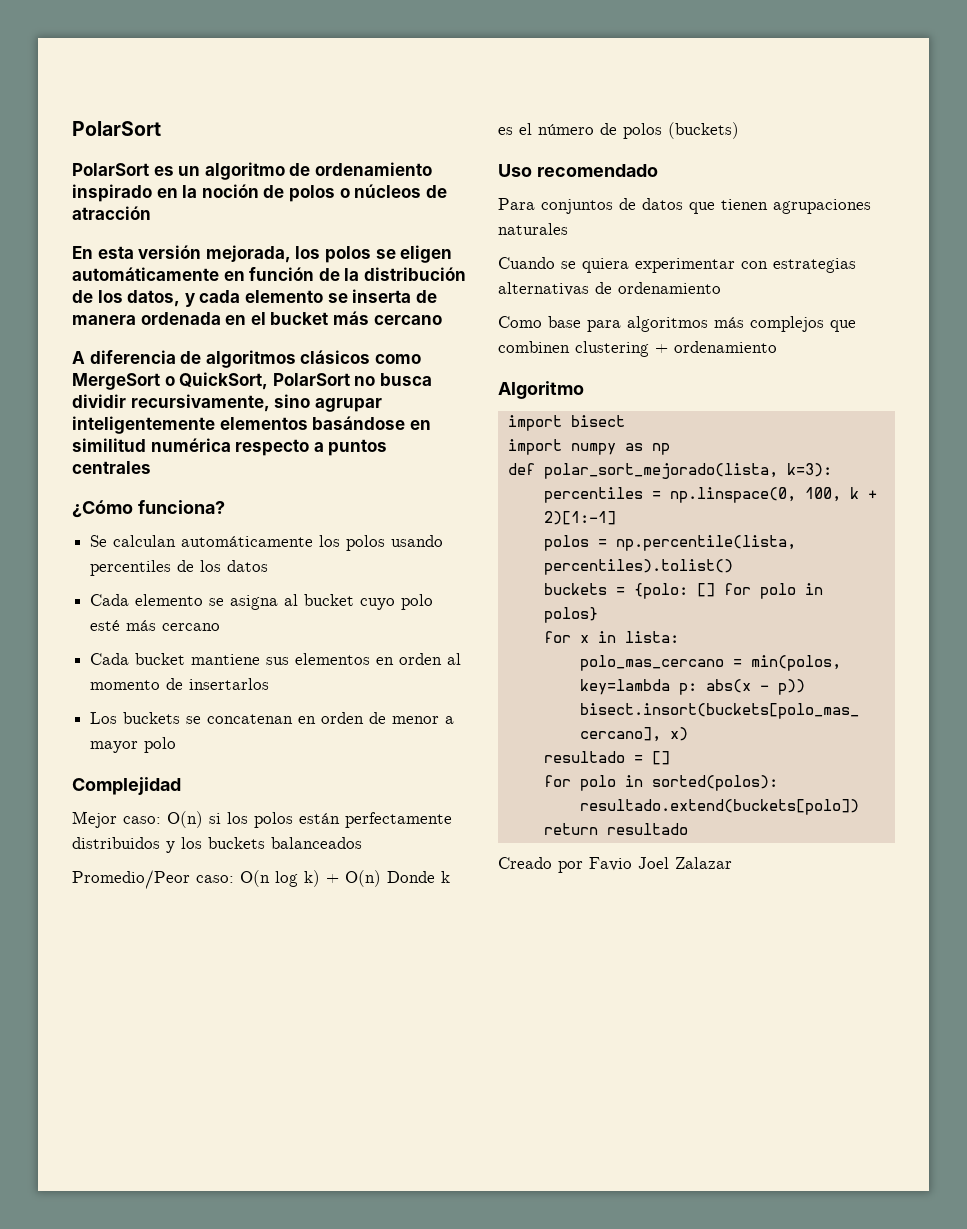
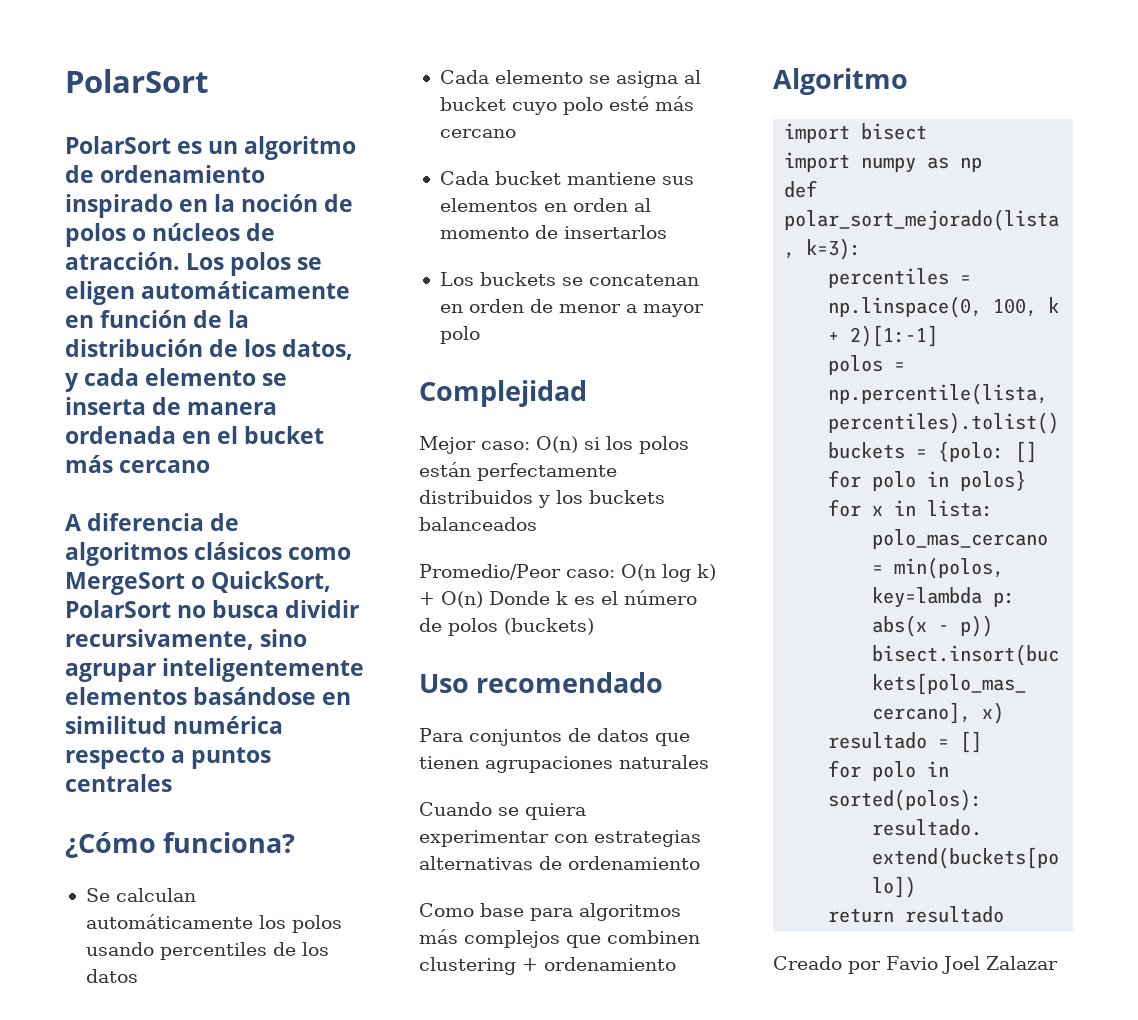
[72,206,151,220] [72,245,321,263] atracción // En esta versión mejorada, los -> [65,252,225,270] atracción. Los

